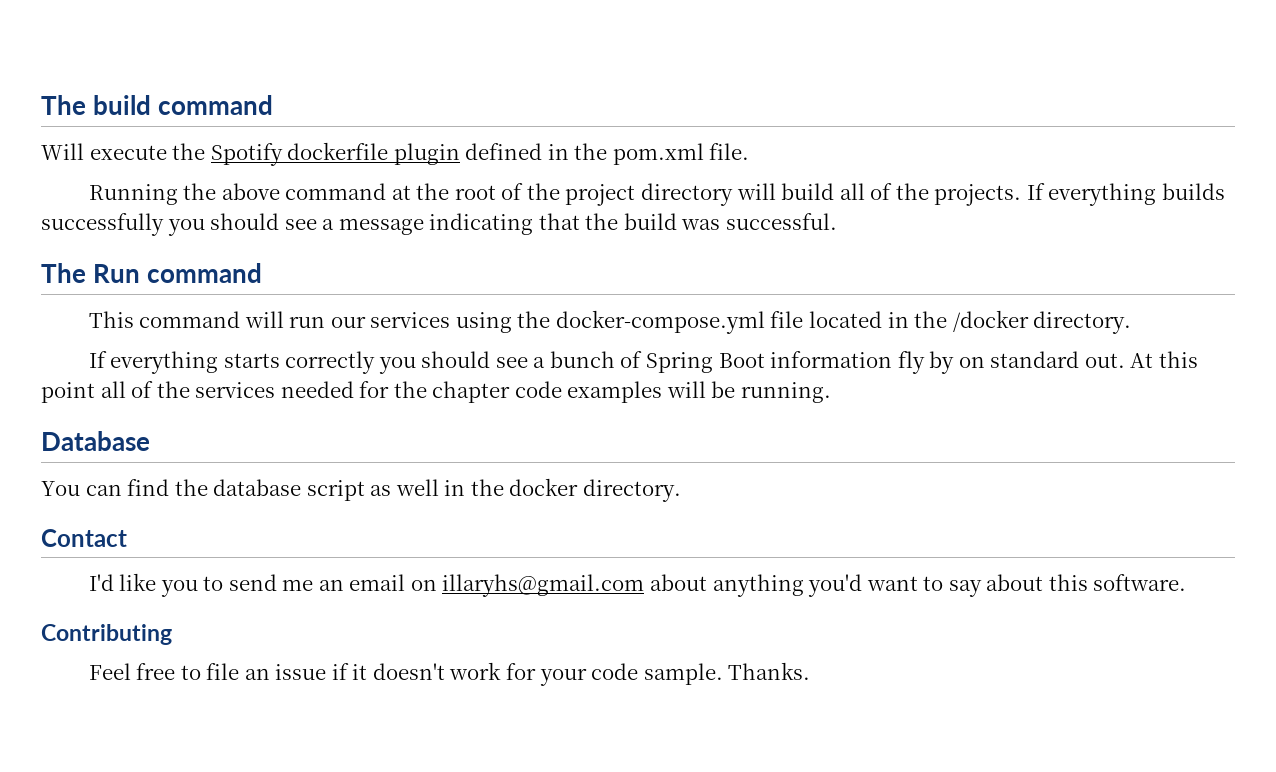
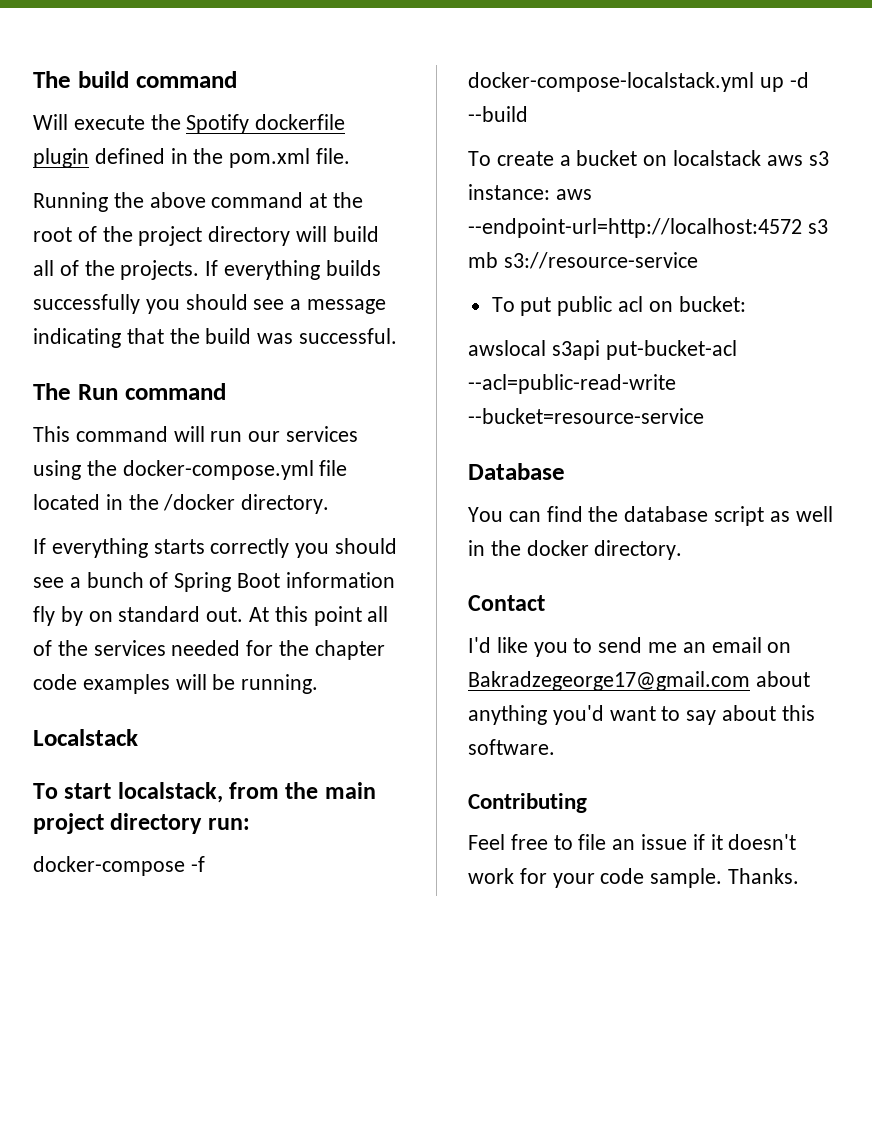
(831, 392) none -> [33,729,138,746] [33,782,376,803] [33,813,250,834] [33,856,205,876] [468,72,809,92] [468,106,528,122] [468,150,829,166] [468,184,592,200] [468,218,828,238] [468,252,698,269] [491,296,746,316] [468,340,737,360] [468,374,676,394] [468,408,704,424] // Localstack // To start localstack, from the main project directory run: // docker-compose -f docker-compose-localstack.yml up -d --build // To create a bucket on localstack aws s3 instance: aws --endpoint-url=http://localhost:4572 s3 mb s3://resource-service // To put public acl on bucket: // awslocal s3api put-bucket-acl --acl=public-read-write --bucket=resource-service
[442,574,645,597] illaryhs@gmail.com -> [468,671,750,691] Bakradzegeorge17@gmail.com

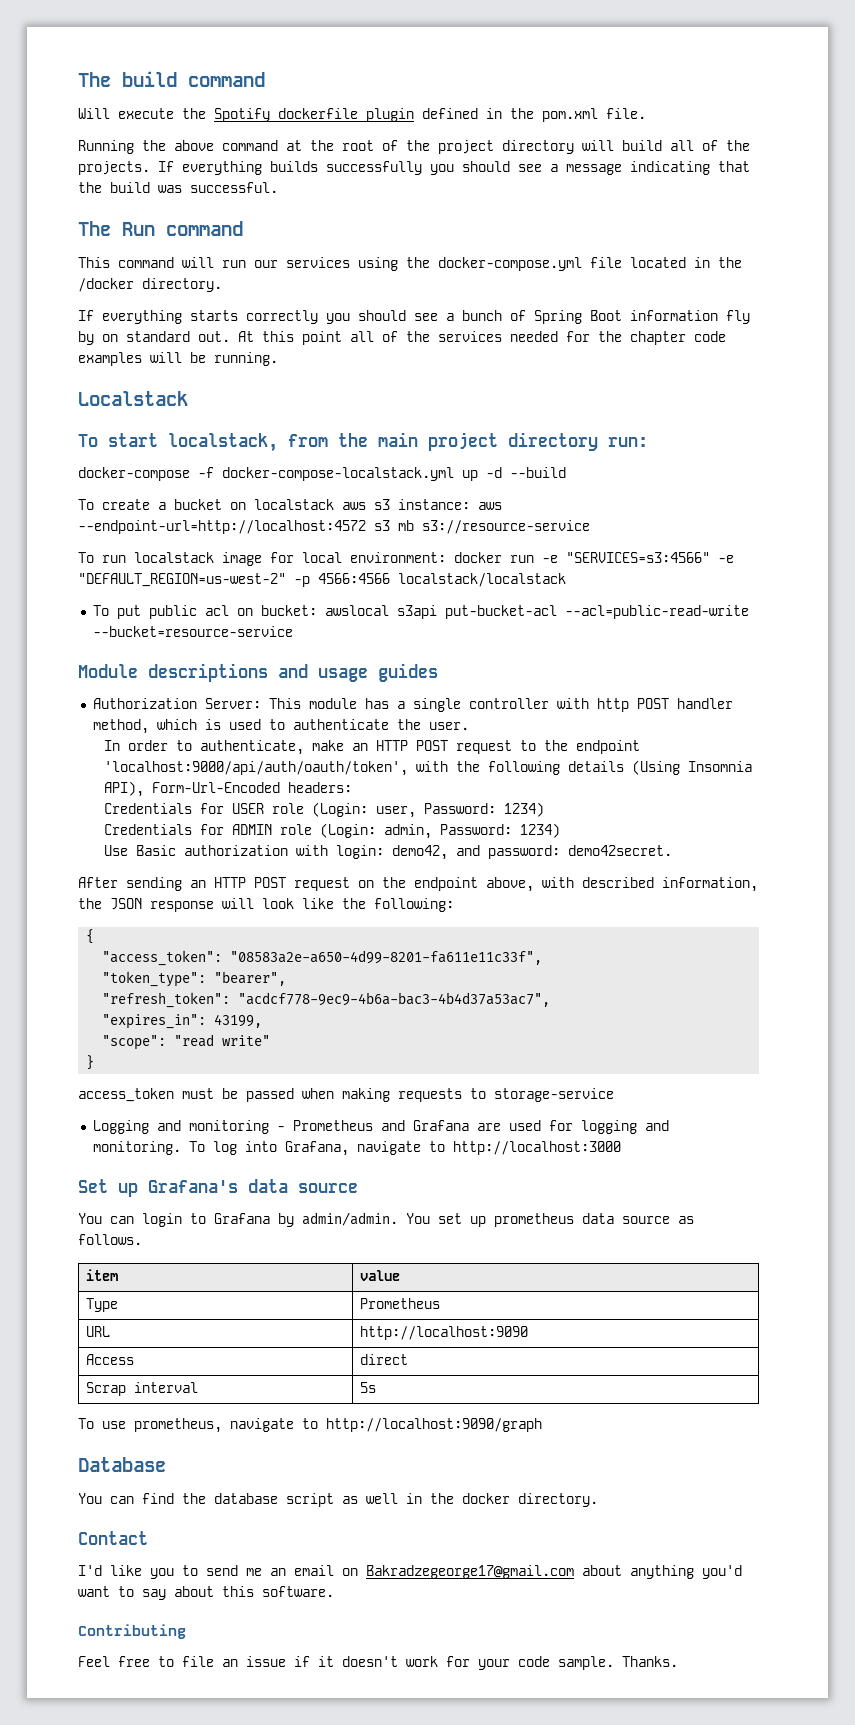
(698, 260) none -> [78,552,734,566] [78,573,566,587] // To run localstack image for local environment: docker run -e "SERVICES=s3:4566" -e "DEFAULT_REGION=us-west-2" -p 4566:4566 localstack/localstack
(746, 304) // -> (317, 610) none
(704, 416) none -> [78,663,438,682] [92,698,733,712] [92,719,469,734] [103,740,640,755] [103,760,752,776] [103,781,352,797] [103,802,544,818] [103,823,560,839] [103,845,672,860] [78,877,758,892] [78,898,454,912] [86,929,95,944] [102,950,543,966] [102,971,287,987] [102,992,551,1008] [102,1014,263,1029] [102,1034,271,1050] [86,1055,95,1070] [78,1088,614,1102] [92,1120,669,1134] [92,1141,621,1156] [78,1179,358,1197] [78,1212,694,1227] [78,1234,142,1245] [85,1269,118,1281] [359,1270,400,1281] [85,1298,118,1312] [359,1298,440,1309] [85,1326,110,1337] [359,1326,528,1340] [85,1354,134,1365] [359,1354,408,1365] [85,1382,198,1396] [359,1382,376,1393] [78,1418,542,1433] // Module descriptions and usage guides // Authorization Server: This module has a single controller with http POST handler method, which is used to authenticate the user. // In order to authenticate, make an HTTP POST request to the endpoint 'localhost:9000/api/auth/oauth/token', with the following details (Using Insomnia API), Form-Url-Encoded headers: // Credentials for USER role (Login: user, Password: 1234) // Credentials for ADMIN role (Login: admin, Password: 1234) // Use Basic authorization with login: demo42, and password: demo42secret. // After sending an HTTP POST request on the endpoint above, with described information, the JSON response will look like the following: // { // "access_token": "08583a2e-a650-4d99-8201-fa611e11c33f", // "token_type": "bearer", // "refresh_token": "acdcf778-9ec9-4b6a-bac3-4b4d37a53ac7", // "expires_in": 43199, // "scope": "read write" // } // access_token must be passed when making requests to storage-service // Logging and monitoring - Prometheus and Grafana are used for logging and monitoring. To log into Grafana, navigate to http://localhost:3000 // Set up Grafana's data source // You can login to Grafana by admin/admin. You set up prometheus data source as follows. // item | value // Type | Prometheus // URL | http://localhost:9090 // Access | direct // Scrap interval | 5s // To use prometheus, navigate to http://localhost:9090/graph

